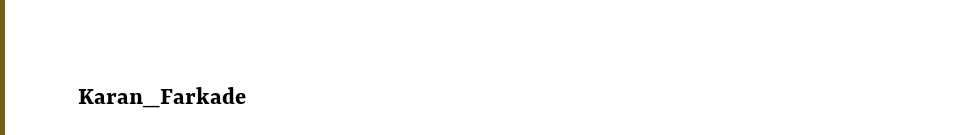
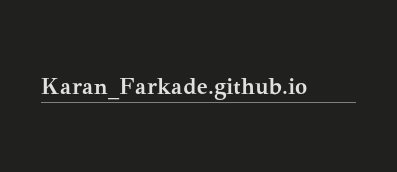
[78,87,246,108] Karan_Farkade -> [41,78,307,100] Karan_Farkade.github.io

